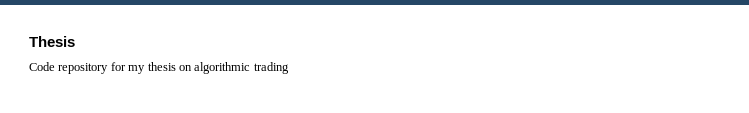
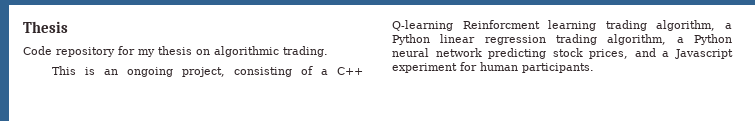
[253,62,289,74] trading -> [283,46,328,57] [51,66,363,77] [392,20,732,31] [392,34,732,45] [392,48,733,59] [392,62,594,73] trading. // This is an ongoing project, consisting of a C++ Q-learning Reinforcment learning trading algorithm, a Python linear regression trading algorithm, a Python neural network predicting stock prices, and a Javascript experiment for human participants.

